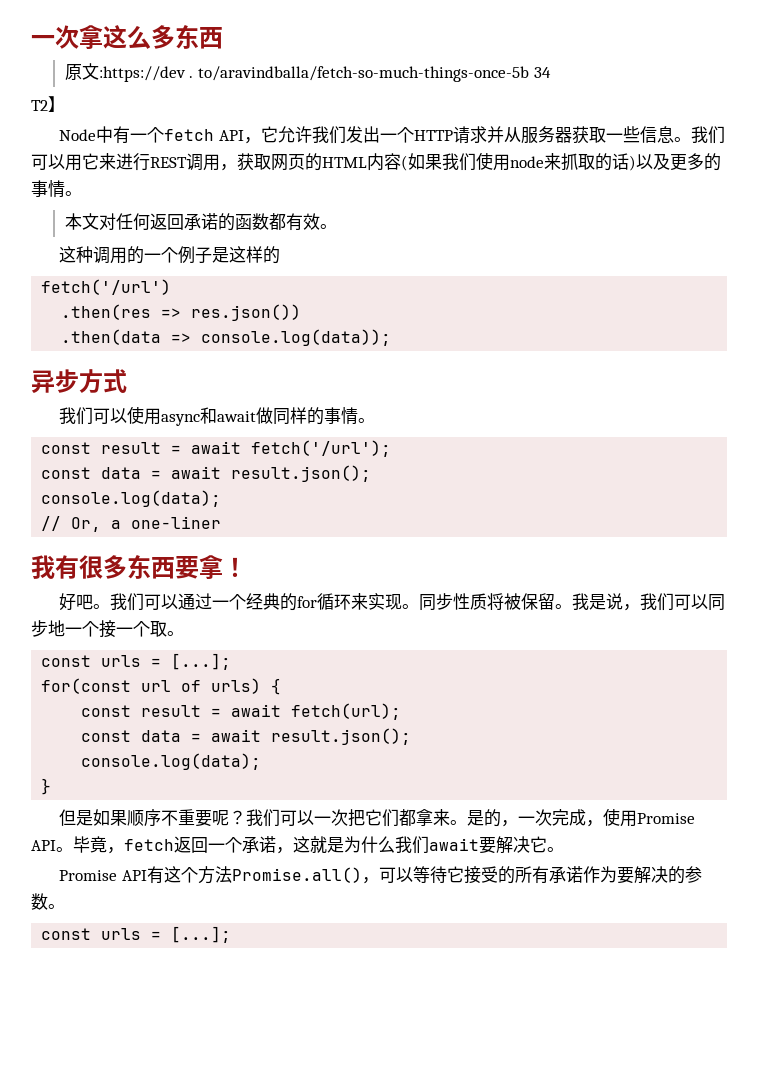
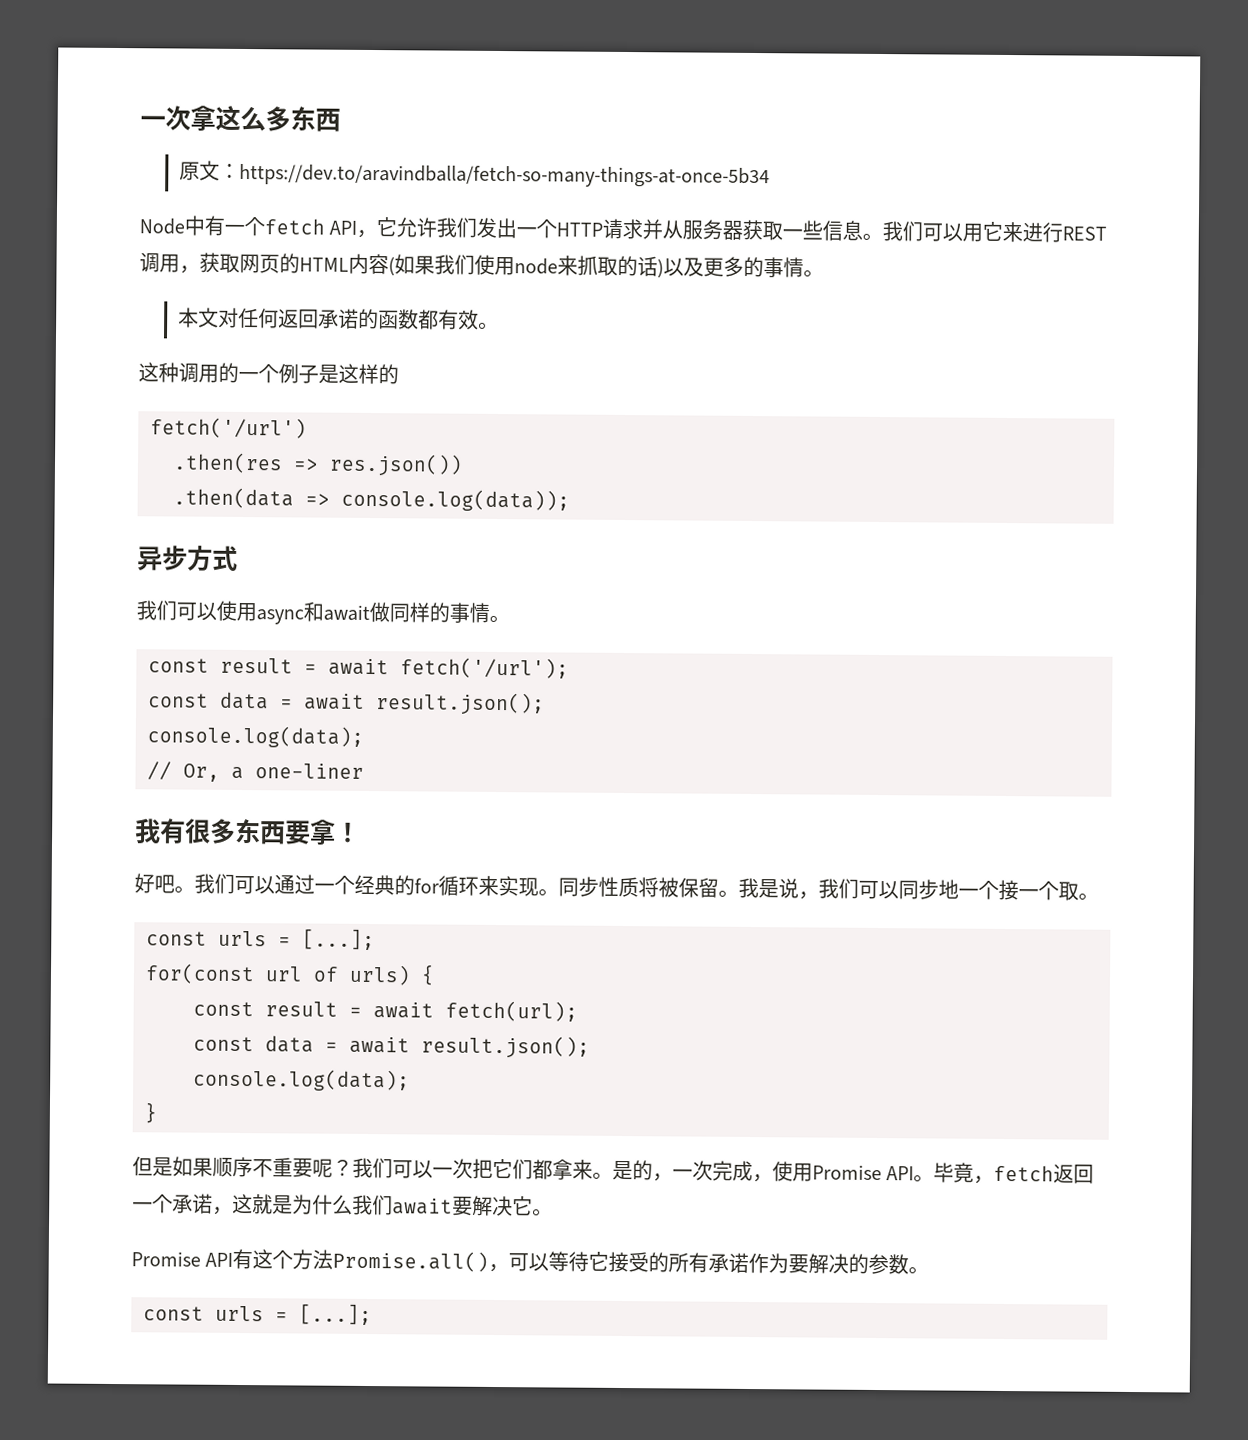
[98,66,551,82] [31,96,65,112] :https://dev . to/aravindballa/fetch-so-much-things-once-5b 34 // T2】 -> [219,163,771,189] ：https://dev.to/aravindballa/fetch-so-many-things-at-once-5b34

